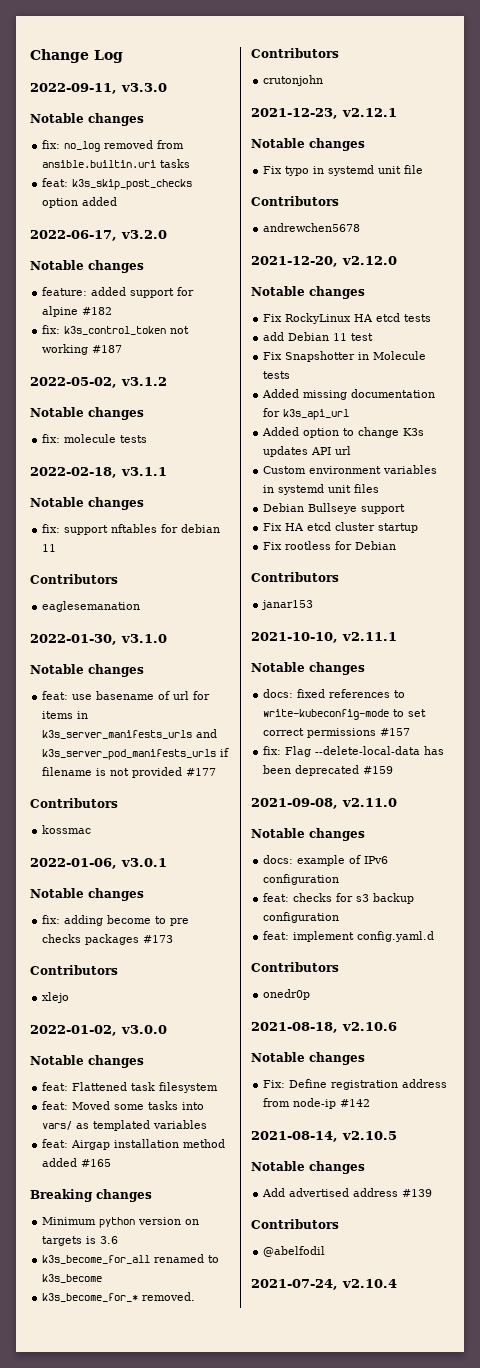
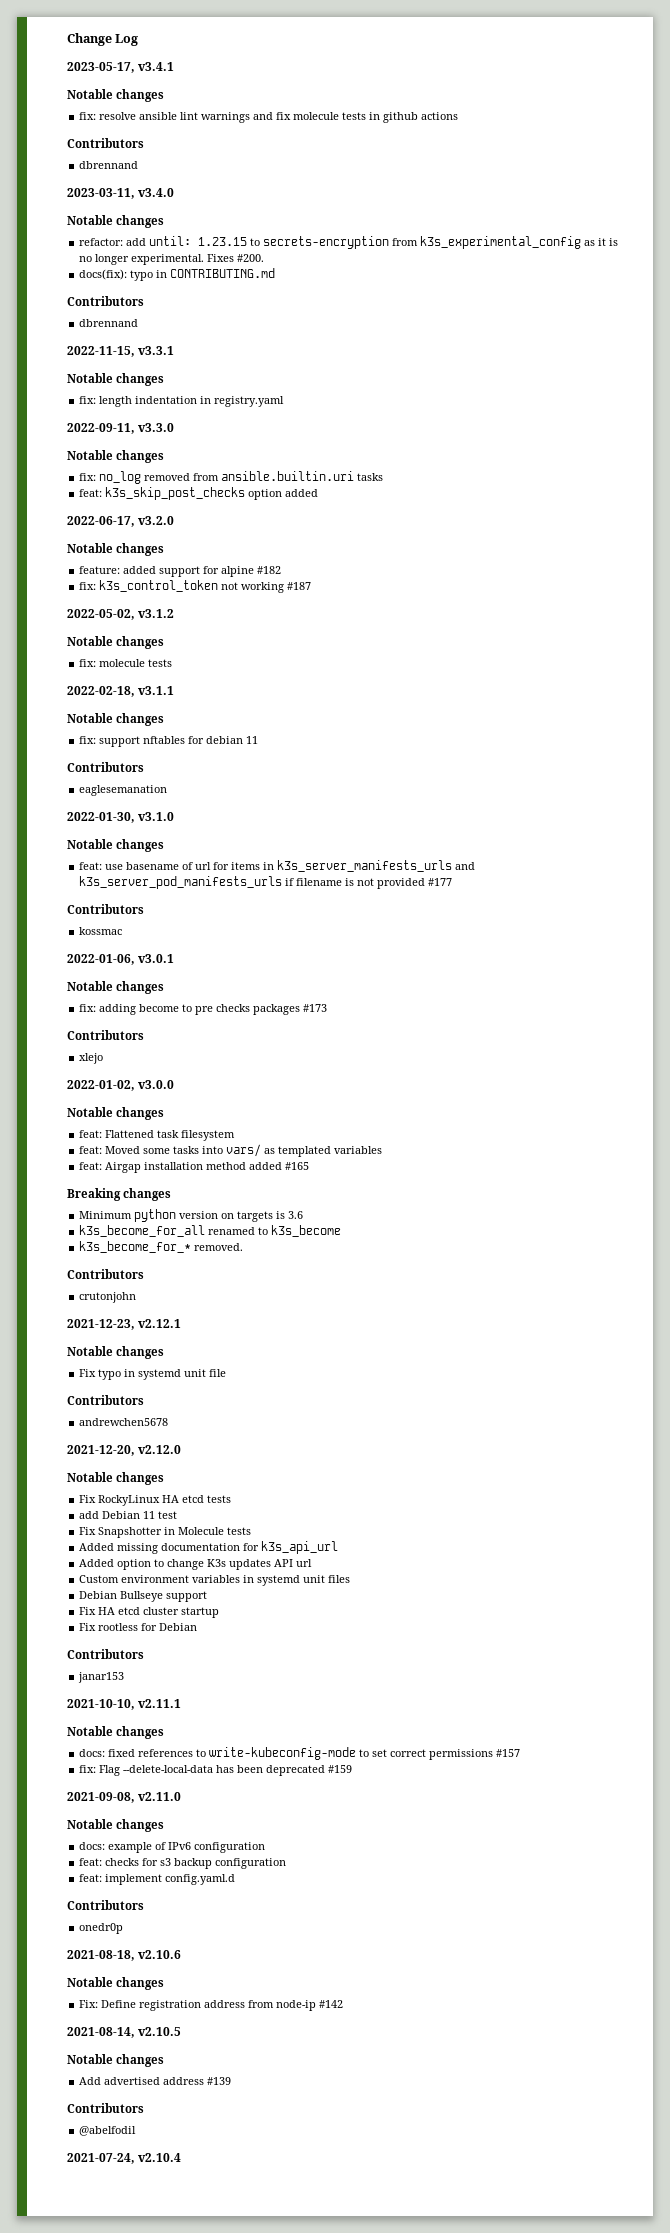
(123, 56) none -> [67,62,175,73] [67,89,165,102] [79,112,459,123] [67,138,144,148] [79,161,139,169] [67,188,175,199] [67,215,165,228] [79,236,619,249] [79,254,265,265] [79,268,276,281] [67,296,144,306] [79,319,139,327] [67,346,175,357] [67,373,165,386] [79,396,285,407] // 2023-05-17, v3.4.1 // Notable changes // fix: resolve ansible lint warnings and fix molecule tests in github actions // Contributors // dbrennand // 2023-03-11, v3.4.0 // Notable changes // refactor: add until: 1.23.15 to secrets-encryption from k3s_experimental_config as it is no longer experimental. Fixes #200. // docs(fix): typo in CONTRIBUTING.md // Contributors // dbrennand // 2022-11-15, v3.3.1 // Notable changes // fix: length indentation in registry.yaml

